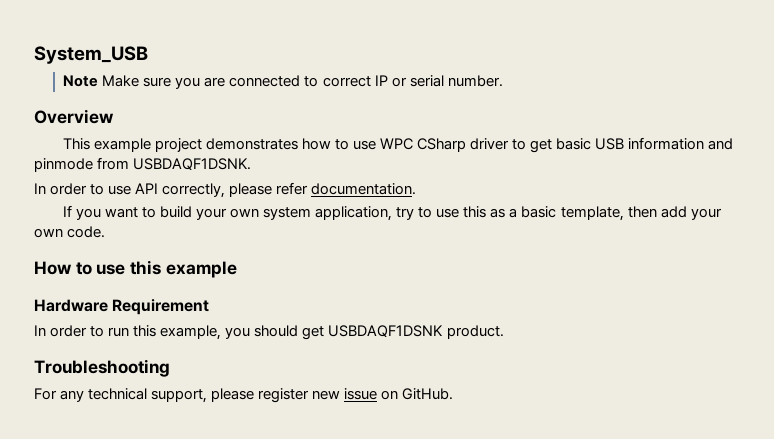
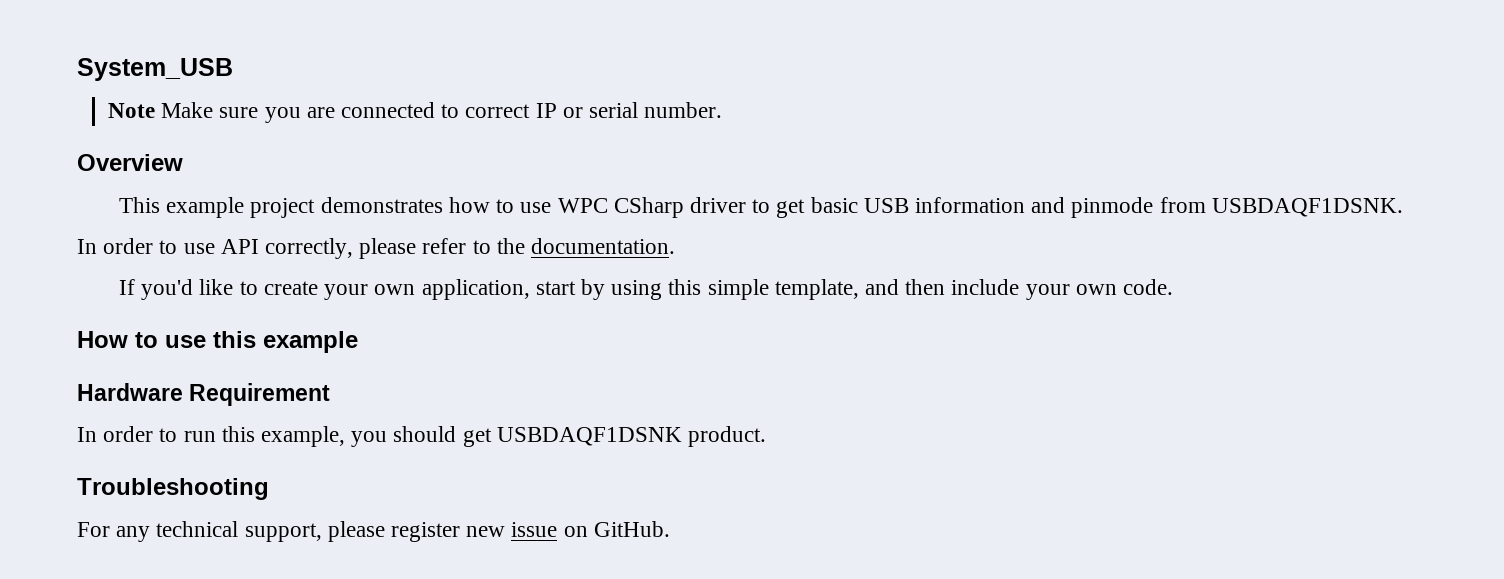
(309, 188) none -> [472,238,525,254] to the
[75,206,687,221] you want to build your own system application, try to use this as a basic template, then add -> [141,279,1020,300] you'd like to create your own application, start by using this simple template, and then include

